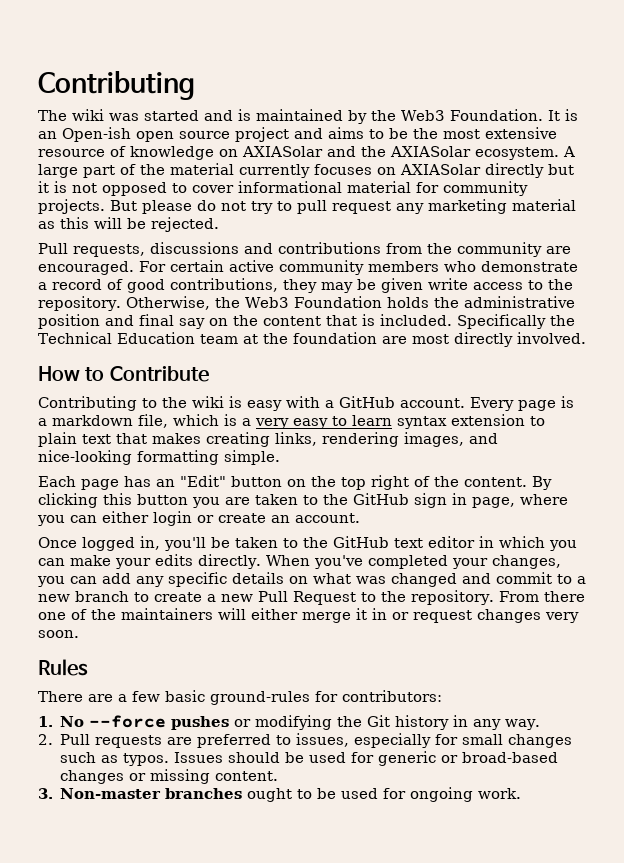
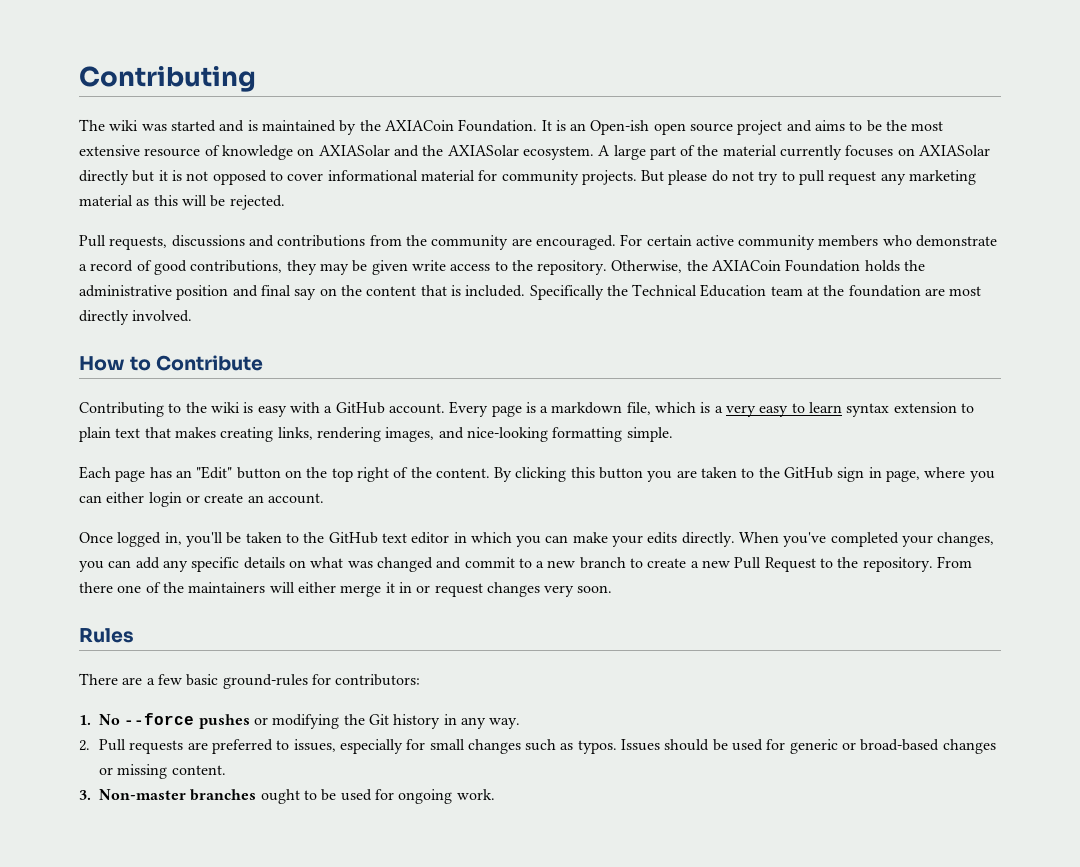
[401,110,445,121] Web3 -> [384,120,454,131] AXIACoin
[244,297,289,308] Web3 -> [712,260,782,271] AXIACoin

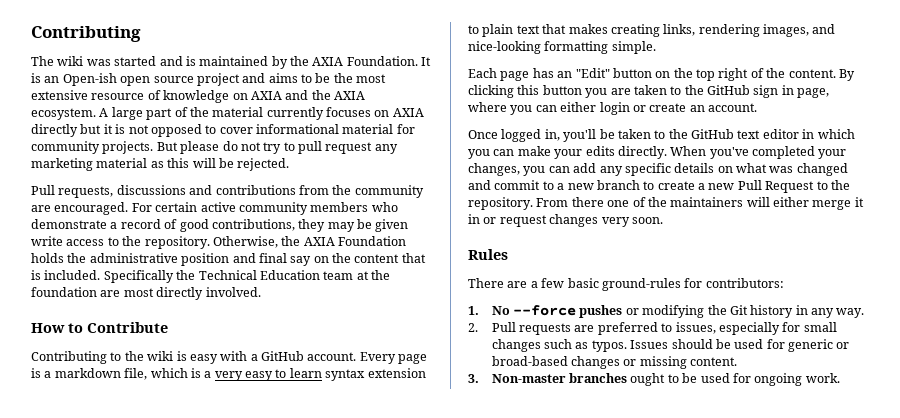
[384,120,454,131] AXIACoin -> [312,57,344,66] AXIA
[318,145,390,156] AXIASolar -> [250,91,282,100] AXIA
[447,145,519,156] AXIASolar -> [334,91,365,100] AXIA
[919,145,991,156] AXIASolar -> [392,108,424,117] AXIA
[712,260,782,271] AXIACoin -> [303,237,335,246] AXIA

